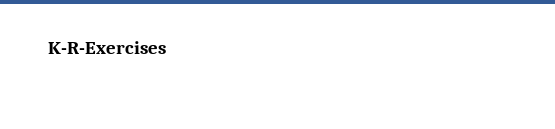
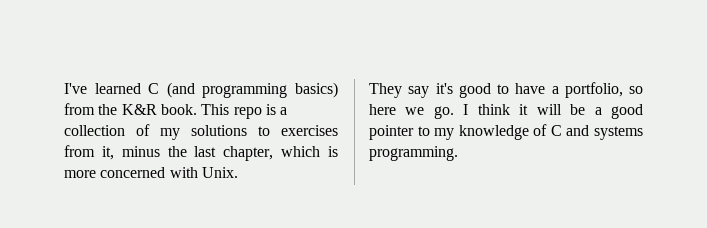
[48,41,166,54] K-R-Exercises -> [64,82,338,98] [64,103,288,119] [64,124,338,140] [64,145,338,161] [64,167,238,178] [369,82,643,98] [369,104,643,119] [369,124,643,140] [369,146,458,161] I've learned C (and programming basics) from the K&R book. This repo is a collection of my solutions to exercises from it, minus the last chapter, which is more concerned with Unix. // They say it's good to have a portfolio, so here we go. I think it will be a good pointer to my knowledge of C and systems programming.

